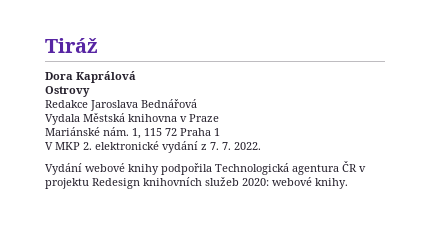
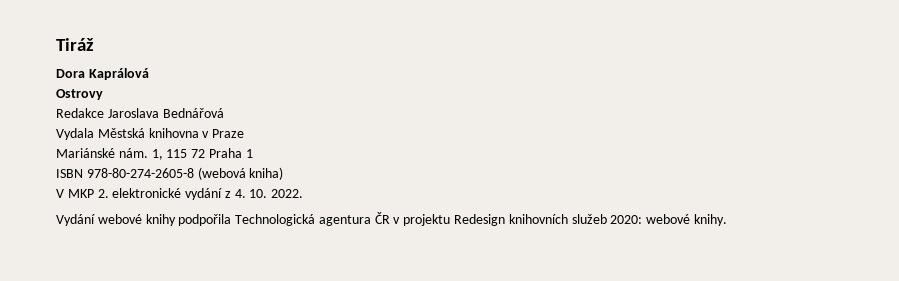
(220, 132) none -> [56,167,284,180] // ISBN 978-80-274-2605-8 (webová kniha)
[210,142,231,150] 7. 7. -> [234,189,268,198] 4. 10.

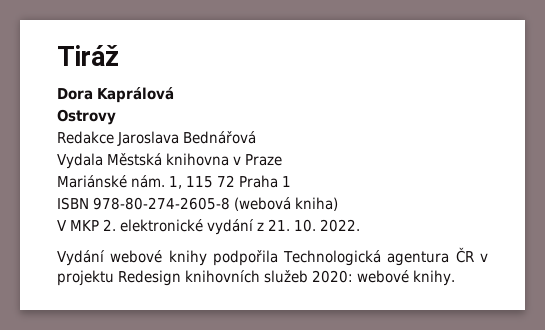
[234,189,246,198] 4. -> [268,219,290,231] 21.

